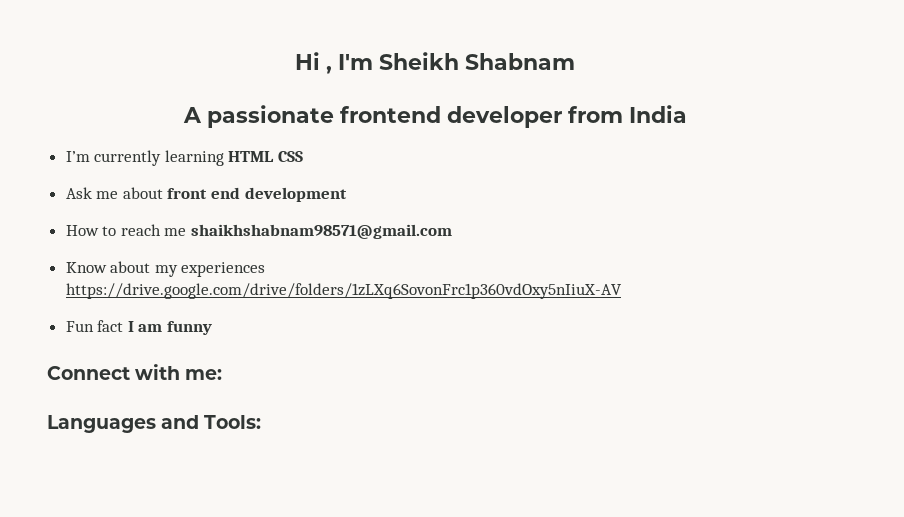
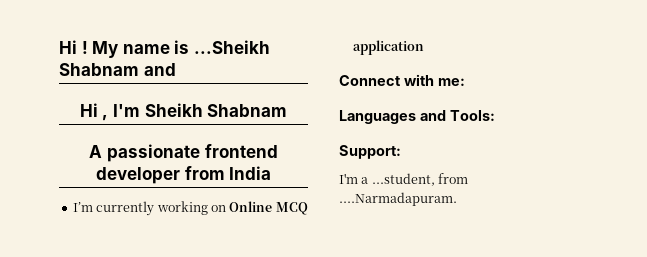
[295,52,320,70] Hi -> [59,40,270,58] [59,63,176,76] [79,103,98,117] Hi ! My name is ...Sheikh Shabnam and // Hi
[164,150,304,166] [65,187,347,202] [65,224,453,239] [65,261,266,277] [65,283,622,299] [65,320,213,335] learning HTML CSS // Ask me about front end development // How to reach me shaikhshabnam98571@gmail.com // Know about my experiences https://drive.google.com/drive/folders/1zLXq6SovonFrc1p360vdOxy5nIiuX-AV // Fun fact I am funny -> [156,201,308,215] [352,40,424,55] working on Online MCQ application
(262, 422) none -> [339,145,401,159] [339,173,469,186] [339,192,457,206] // Support: // I'm a ...student, from ....Narmadapuram.

